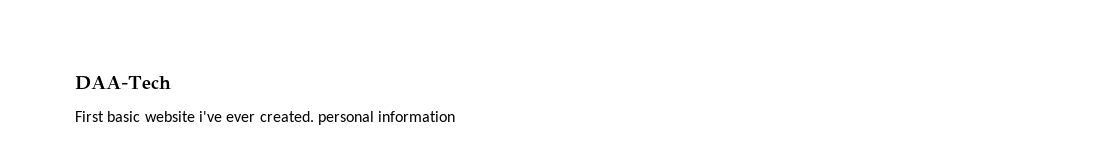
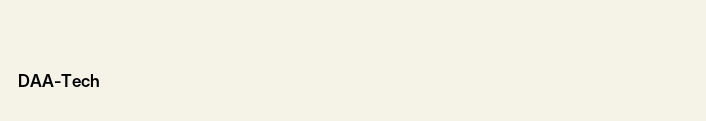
[75,111,456,125] // First basic website i've ever created. personal information -> (100, 80) none

